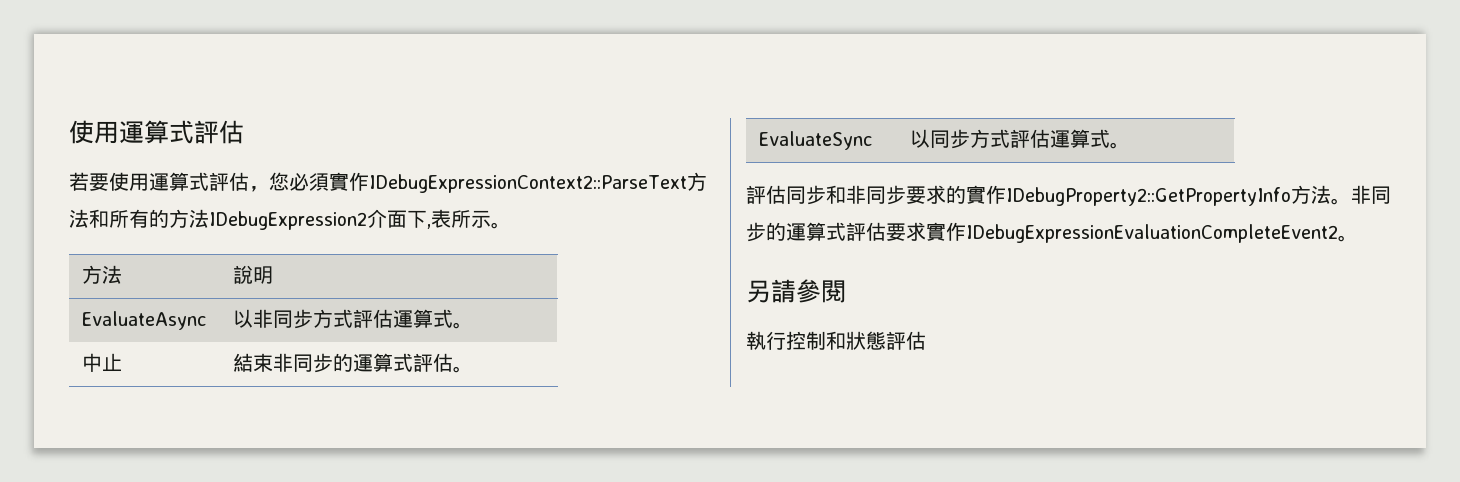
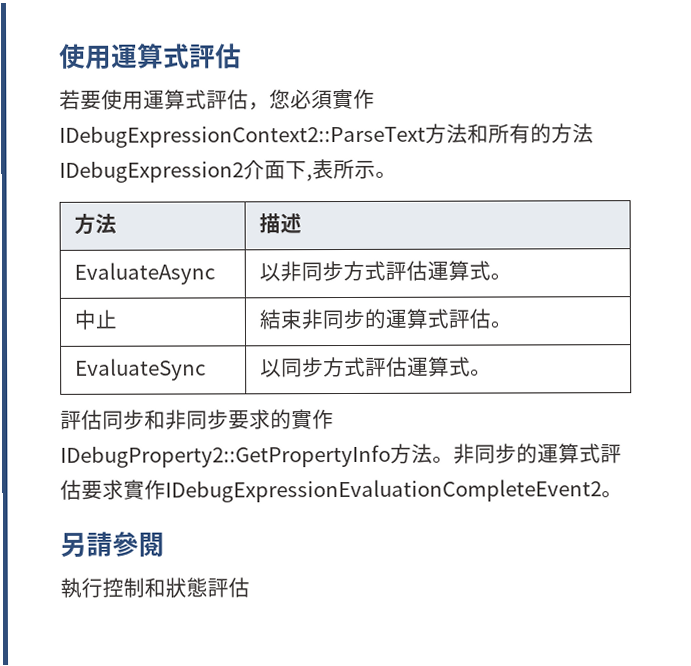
[233,265,274,284] 說明 -> [259,213,303,234] 描述

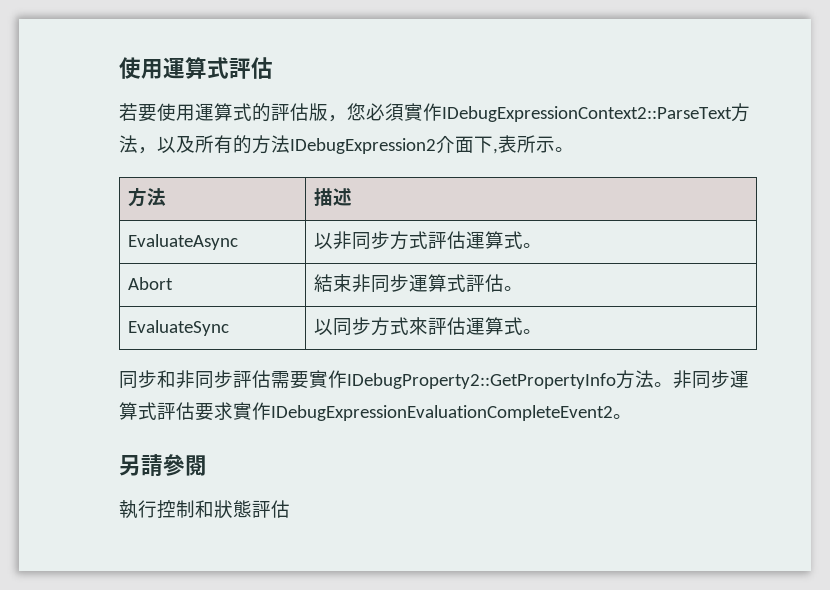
[206,89,249,110] 評估 -> [252,103,328,122] 的評估版
[467,123,489,144] 和 -> [138,135,195,154] ，以及
[74,309,118,330] 中止 -> [127,277,173,290] Abort
[364,308,387,329] 的 -> (409, 283) none
[365,356,493,377] [60,409,103,430] 評估運算式。 // 評估 -> [408,317,542,335] 來評估運算式。 //
[228,409,292,430] 要求的 -> [233,370,309,389] 評估需要
[516,443,538,464] 的 -> (730, 379) none

